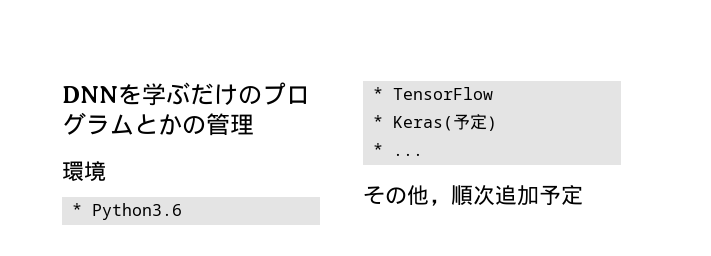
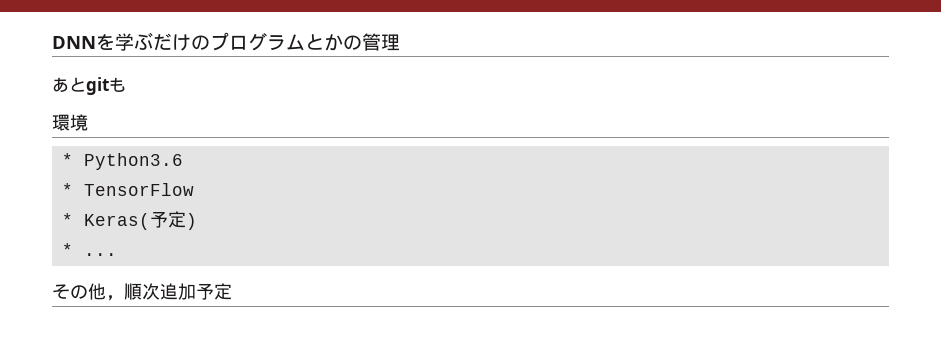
(254, 124) none -> [52,77,126,95] // あとgitも

